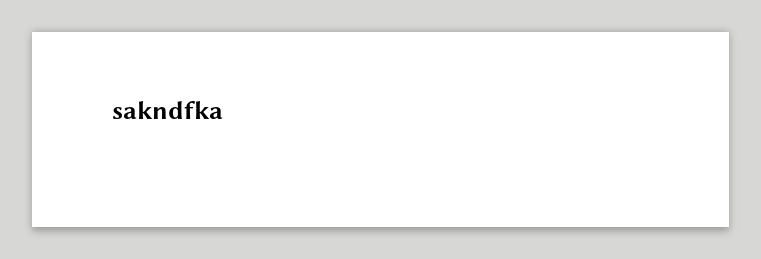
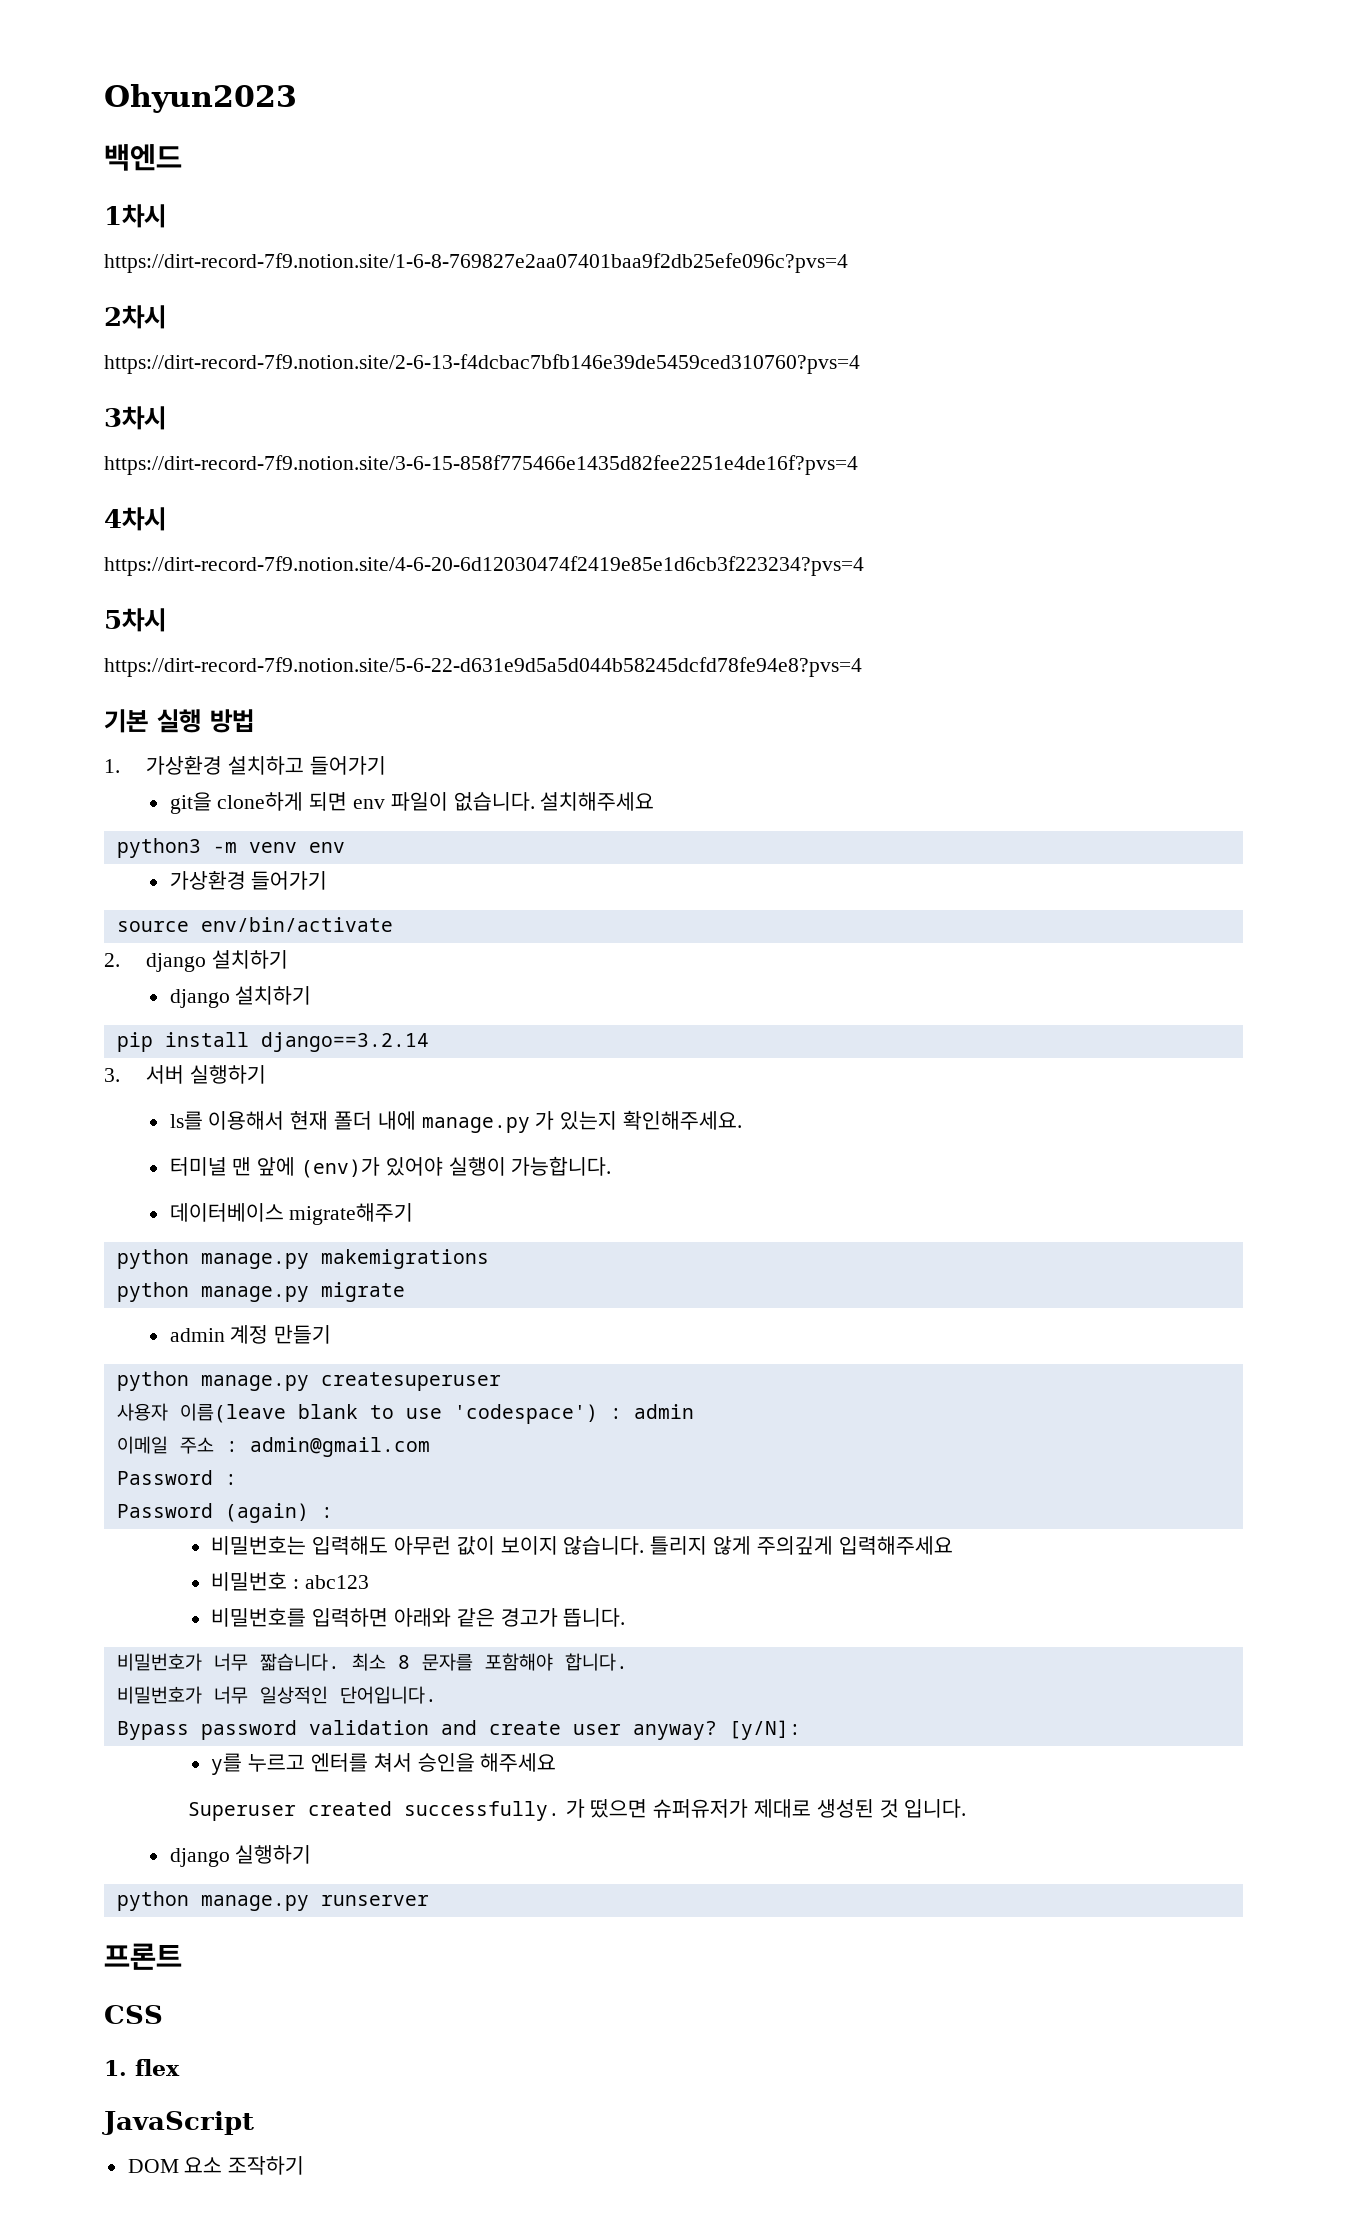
[112,101,223,119] sakndfka -> [104,84,297,113] [104,144,182,171] [104,204,166,228] [104,253,848,273] [104,305,166,329] [104,354,860,374] [104,406,166,430] [104,455,858,475] [104,507,166,531] [104,556,864,576] [104,608,166,632] [104,657,862,677] [104,709,254,733] [104,756,386,775] [169,792,655,814] [116,838,345,858] [169,871,328,890] [116,917,393,932] [104,950,288,972] [169,986,312,1008] [116,1032,429,1052] [104,1065,266,1084] [169,1110,742,1133] [169,1156,612,1178] [169,1203,414,1225] [116,1249,489,1269] [116,1282,405,1302] [169,1325,332,1344] [116,1371,501,1391] [116,1403,694,1424] [116,1436,430,1457] [116,1470,237,1485] [116,1503,333,1523] [211,1536,953,1555] [211,1572,370,1591] [211,1608,626,1627] [116,1653,628,1671] [116,1686,437,1704] [116,1720,801,1740] [211,1753,557,1775] [187,1799,967,1821] [169,1845,312,1867] [116,1891,429,1911] [104,1943,182,1970] [104,2005,163,2024] [104,2059,180,2076] [102,2111,254,2135] [127,2156,305,2175] Ohyun2023 // 백엔드 // 1차시 // https://dirt-record-7f9.notion.site/1-6-8-769827e2aa07401baa9f2db25efe096c?pvs=4 // 2차시 // https://dirt-record-7f9.notion.site/2-6-13-f4dcbac7bfb146e39de5459ced310760?pvs=4 // 3차시 // https://dirt-record-7f9.notion.site/3-6-15-858f775466e1435d82fee2251e4de16f?pvs=4 // 4차시 // https://dirt-record-7f9.notion.site/4-6-20-6d12030474f2419e85e1d6cb3f223234?pvs=4 // 5차시 // https://dirt-record-7f9.notion.site/5-6-22-d631e9d5a5d044b58245dcfd78fe94e8?pvs=4 // 기본 실행 방법 // 1. 가상환경 설치하고 들어가기 // git을 clone하게 되면 env 파일이 없습니다. 설치해주세요 // python3 -m venv env // 가상환경 들어가기 // source env/bin/activate // 2. django 설치하기 // django 설치하기 // pip install django==3.2.14 // 3. 서버 실행하기 // ls를 이용해서 현재 폴더 내에 manage.py 가 있는지 확인해주세요. // 터미널 맨 앞에 (env)가 있어야 실행이 가능합니다. // 데이터베이스 migrate해주기 // python manage.py makemigrations // python manage.py migrate // admin 계정 만들기 // python manage.py createsuperuser // 사용자 이름(leave blank to use 'codespace') : admin // 이메일 주소 : admin@gmail.com // Password : // Password (again) : // 비밀번호는 입력해도 아무런 값이 보이지 않습니다. 틀리지 않게 주의깊게 입력해주세요 // 비밀번호 : abc123 // 비밀번호를 입력하면 아래와 같은 경고가 뜹니다. // 비밀번호가 너무 짧습니다. 최소 8 문자를 포함해야 합니다. // 비밀번호가 너무 일상적인 단어입니다. // Bypass password validation and create user anyway? [y/N]: // y를 누르고 엔터를 쳐서 승인을 해주세요 // Superuser created successfully. 가 떴으면 슈퍼유저가 제대로 생성된 것 입니다. // django 실행하기 // python manage.py runserver // 프론트 // CSS // 1. flex // JavaScript // DOM 요소 조작하기

